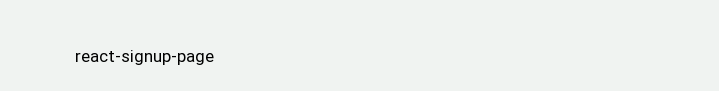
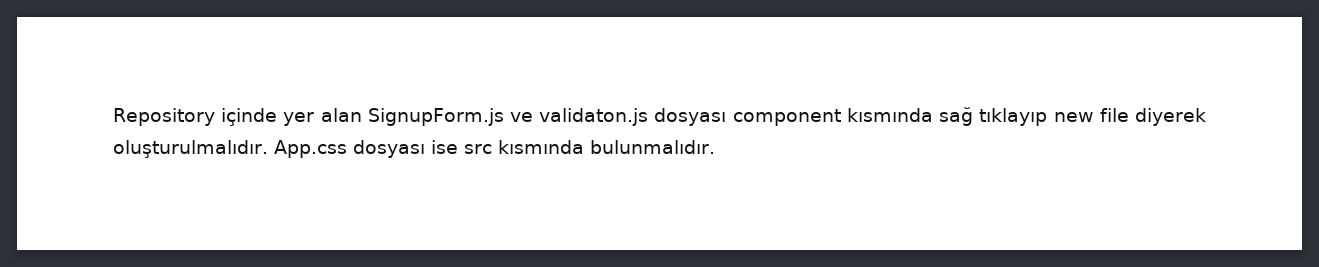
[75,50,214,65] react-signup-page -> [113,107,1207,126] [113,140,715,158] Repository içinde yer alan SignupForm.js ve validaton.js dosyası component kısmında sağ tıklayıp new file diyerek oluşturulmalıdır. App.css dosyası ise src kısmında bulunmalıdır.

